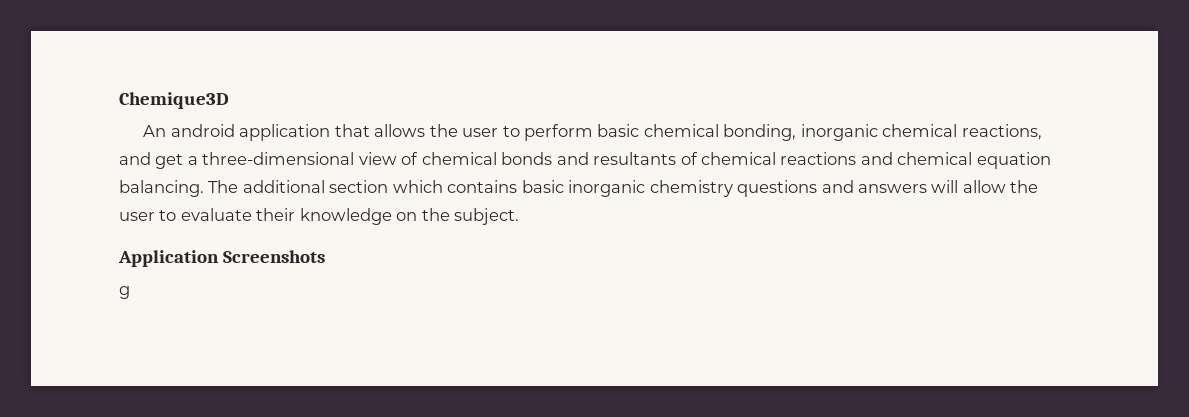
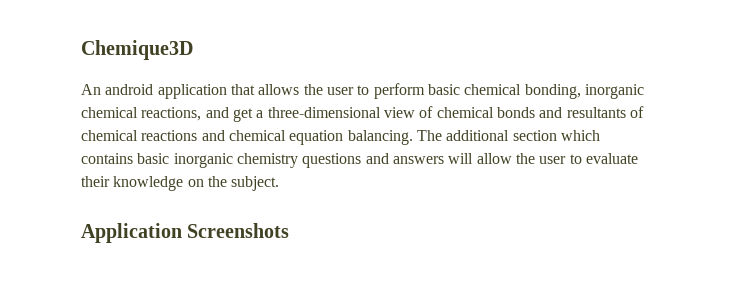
[119,286,130,299] // g -> (290, 230) none

